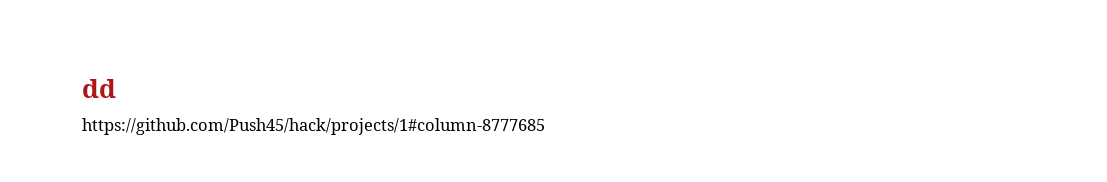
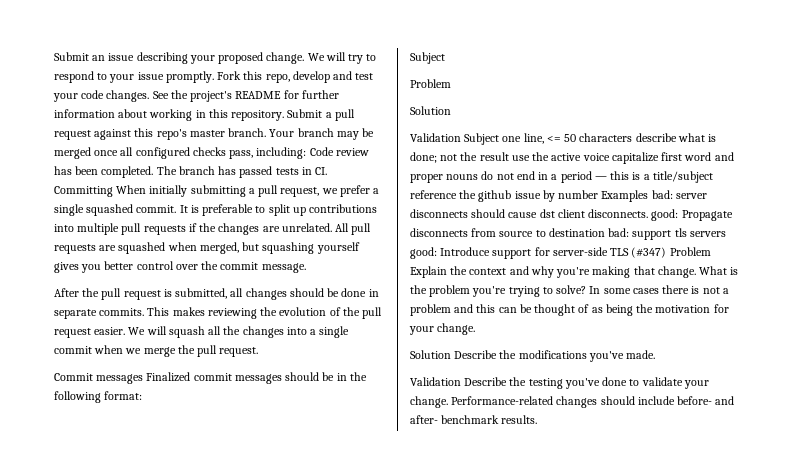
[82,79,116,98] [82,118,545,135] dd // https://github.com/Push45/hack/projects/1#column-8777685 -> [54,52,377,64] [54,71,374,83] [53,90,339,102] [54,109,355,121] [54,128,375,140] [54,147,369,159] [54,166,328,178] [54,185,380,197] [54,204,378,216] [54,223,372,235] [54,242,360,254] [54,261,306,273] [54,288,379,300] [54,307,383,319] [54,326,350,338] [54,345,259,357] [54,372,367,384] [54,391,143,403] [410,52,445,64] [410,79,451,88] [410,106,451,115] [410,133,717,145] [410,152,734,164] [410,171,713,183] [410,190,707,202] [410,209,733,221] [410,228,726,240] [410,247,711,259] [410,266,739,278] [410,285,729,297] [410,304,729,316] [409,323,476,335] [410,350,656,362] [410,377,709,389] [410,396,735,408] [410,415,538,424] Submit an issue describing your proposed change. We will try to respond to your issue promptly. Fork this repo, develop and test your code changes. See the project's README for further information about working in this repository. Submit a pull request against this repo's master branch. Your branch may be merged once all configured checks pass, including: Code review has been completed. The branch has passed tests in CI. Committing When initially submitting a pull request, we prefer a single squashed commit. It is preferable to split up contributions into multiple pull requests if the changes are unrelated. All pull requests are squashed when merged, but squashing yourself gives you better control over the commit message. // After the pull request is submitted, all changes should be done in separate commits. This makes reviewing the evolution of the pull request easier. We will squash all the changes into a single commit when we merge the pull request. // Commit messages Finalized commit messages should be in the following format: // Subject // Problem // Solution // Validation Subject one line, <= 50 characters describe what is done; not the result use the active voice capitalize first word and proper nouns do not end in a period — this is a title/subject reference the github issue by number Examples bad: server disconnects should cause dst client disconnects. good: Propagate disconnects from source to destination bad: support tls servers good: Introduce support for server-side TLS (#347) Problem Explain the context and why you're making that change. What is the problem you're trying to solve? In some cases there is not a problem and this can be thought of as being the motivation for your change. // Solution Describe the modifications you've made. // Validation Describe the testing you've done to validate your change. Performance-related changes should include before- and after- benchmark results.

